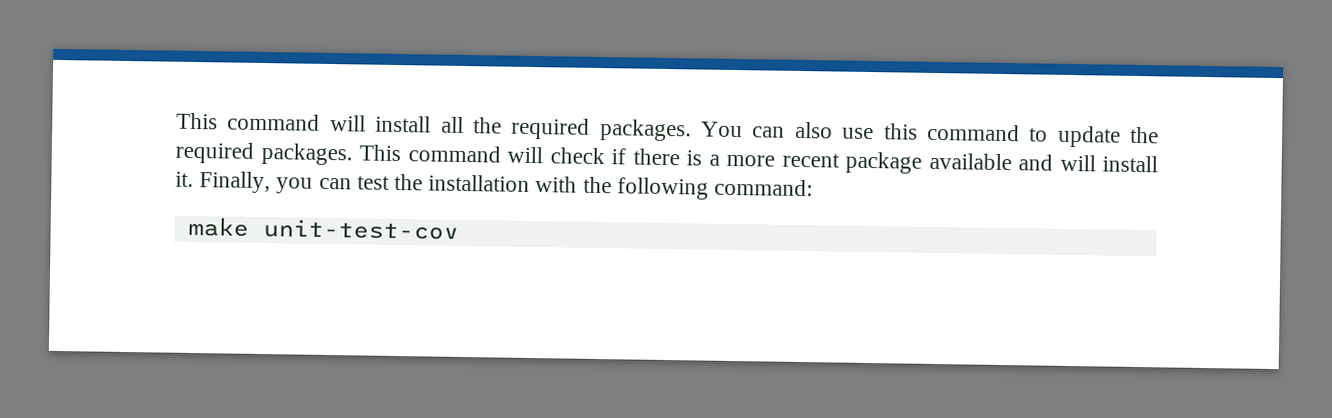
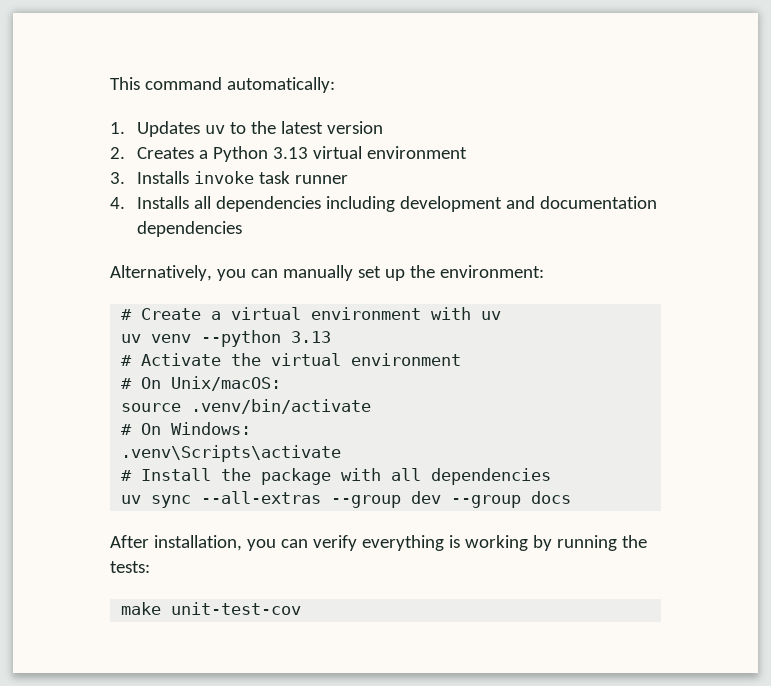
[176,112,1159,148] [175,141,1158,174] [175,171,814,200] This command will install all the required packages. You can also use this command to update the required packages. This command will check if there is a more recent package available and will install it. Finally, you can test the installation with the following command: -> [110,77,335,93] [110,121,384,137] [110,146,468,162] [110,171,349,184] [110,196,658,212] [137,221,243,237] [110,265,544,281] [121,307,502,320] [121,330,332,347] [121,353,462,366] [121,376,282,391] [121,399,372,414] [121,422,252,435] [121,445,342,462] [121,468,552,485] [121,491,572,508] [110,535,647,551] [110,561,150,573] This command automatically: // 1. Updates uv to the latest version // 2. Creates a Python 3.13 virtual environment // 3. Installs invoke task runner // 4. Installs all dependencies including development and documentation dependencies // Alternatively, you can manually set up the environment: // # Create a virtual environment with uv // uv venv --python 3.13 // # Activate the virtual environment // # On Unix/macOS: // source .venv/bin/activate // # On Windows: // .venv\Scripts\activate // # Install the package with all dependencies // uv sync --all-extras --group dev --group docs // After installation, you can verify everything is working by running the tests:

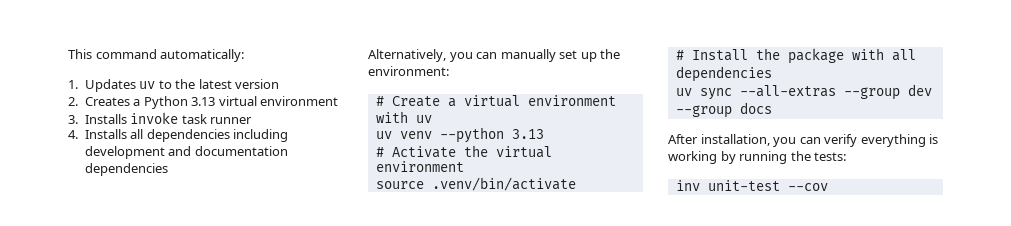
[121,376,282,391] // # On Unix/macOS: -> (464, 166) none
[121,422,252,435] [121,445,342,462] // # On Windows: // .venv\Scripts\activate -> (576, 184) none
[121,602,302,615] make unit-test-cov -> [675,180,828,191] inv unit-test --cov

